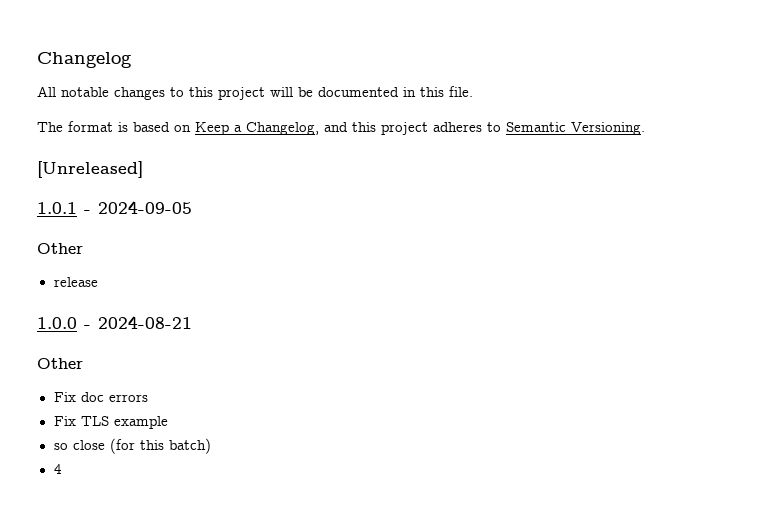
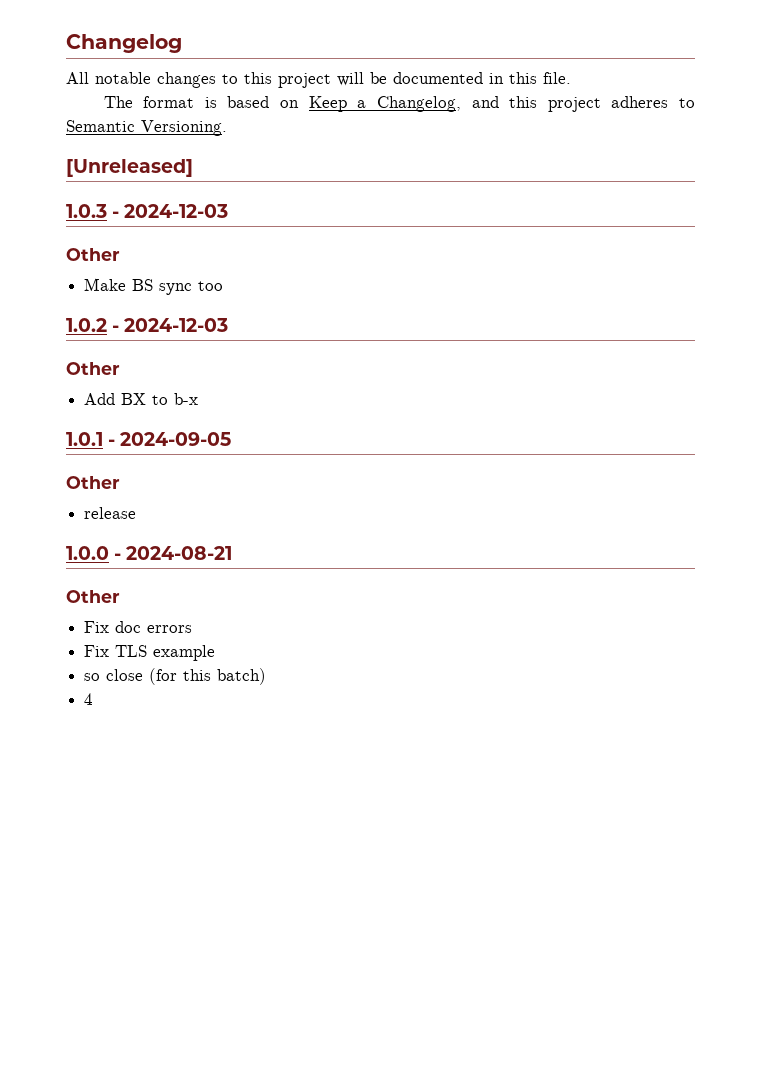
(143, 169) none -> [66,204,229,218] [66,248,120,261] [84,278,224,295] [66,318,229,332] [66,362,120,375] [84,393,199,405] // 1.0.3 - 2024-12-03 // Other // Make BS sync too // 1.0.2 - 2024-12-03 // Other // Add BX to b-x

